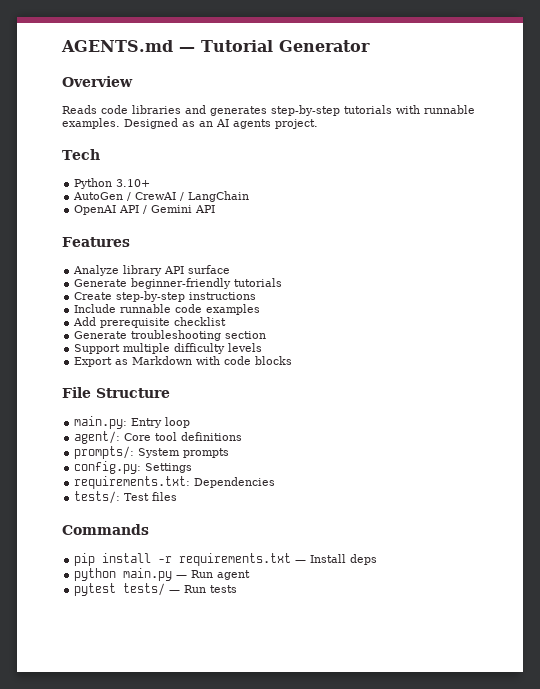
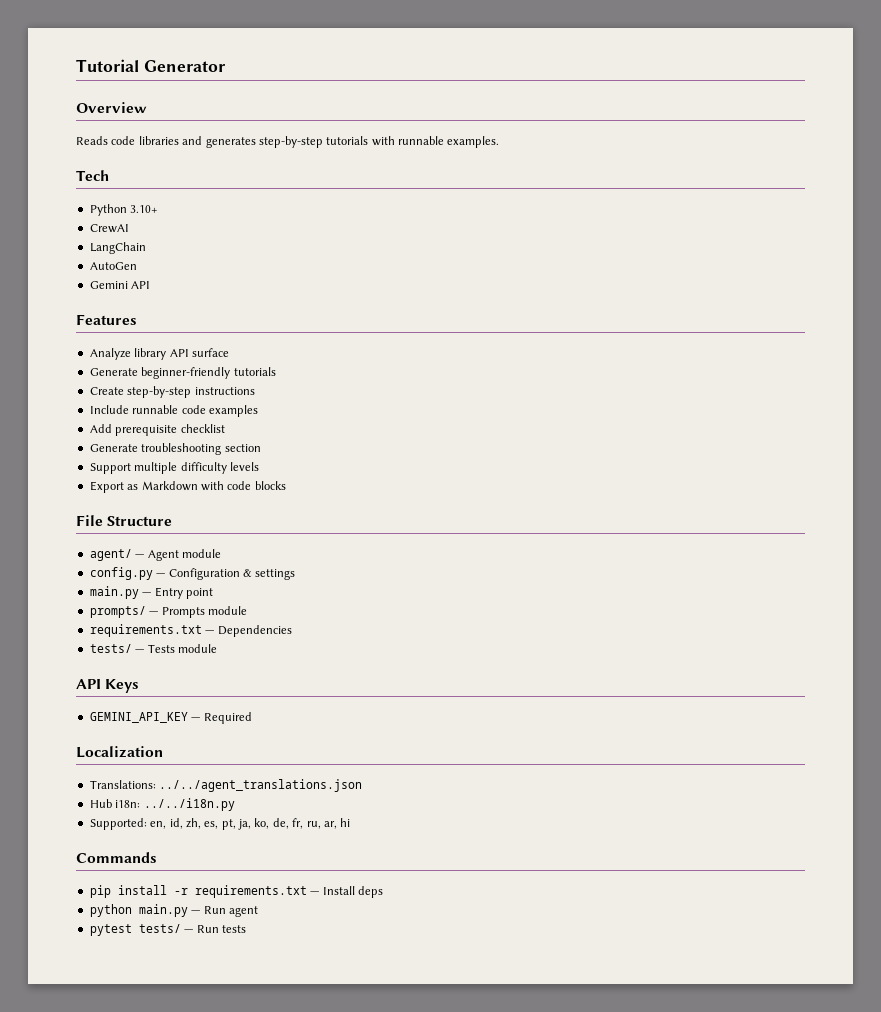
[61,40,195,52] AGENTS.md — -> (76, 65) none
[124,118,318,129] Designed as an AI agents project. -> (500, 142) none
[73,192,132,201] AutoGen / -> (159, 209) none
[180,192,185,201] / -> (129, 228) //
[74,205,148,215] OpenAI API / -> [89,262,137,270] AutoGen //
[74,416,191,429] [74,431,243,444] [74,446,230,459] [74,461,193,474] [74,476,276,489] [74,491,178,504] main.py: Entry loop // agent/: Core tool definitions // prompts/: System prompts // config.py: Settings // requirements.txt: Dependencies // tests/: Test files -> [89,549,221,561] [89,567,296,580] [89,586,213,599] [89,606,247,618] [89,624,292,637] [89,644,217,653] [76,679,140,693] [89,712,252,724] [76,746,163,758] [89,779,363,792] [89,798,235,811] [89,818,351,830] agent/ — Agent module // config.py — Configuration & settings // main.py — Entry point // prompts/ — Prompts module // requirements.txt — Dependencies // tests/ — Tests module // API Keys // GEMINI_API_KEY — Required // Localization // Translations: ../../agent_translations.json // Hub i18n: ../../i18n.py // Supported: en, id, zh, es, pt, ja, ko, de, fr, ru, ar, hi

